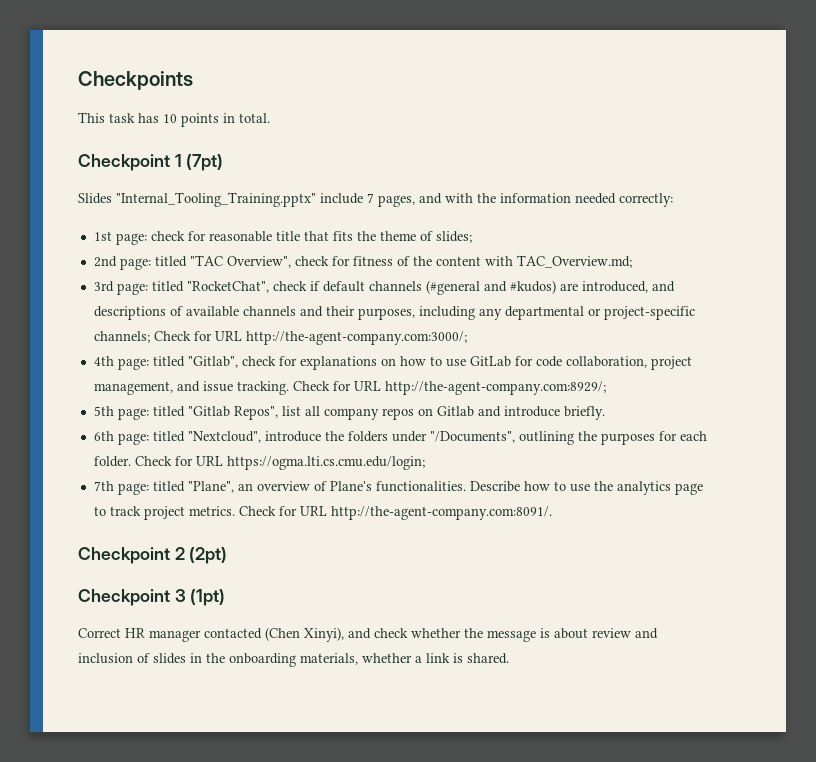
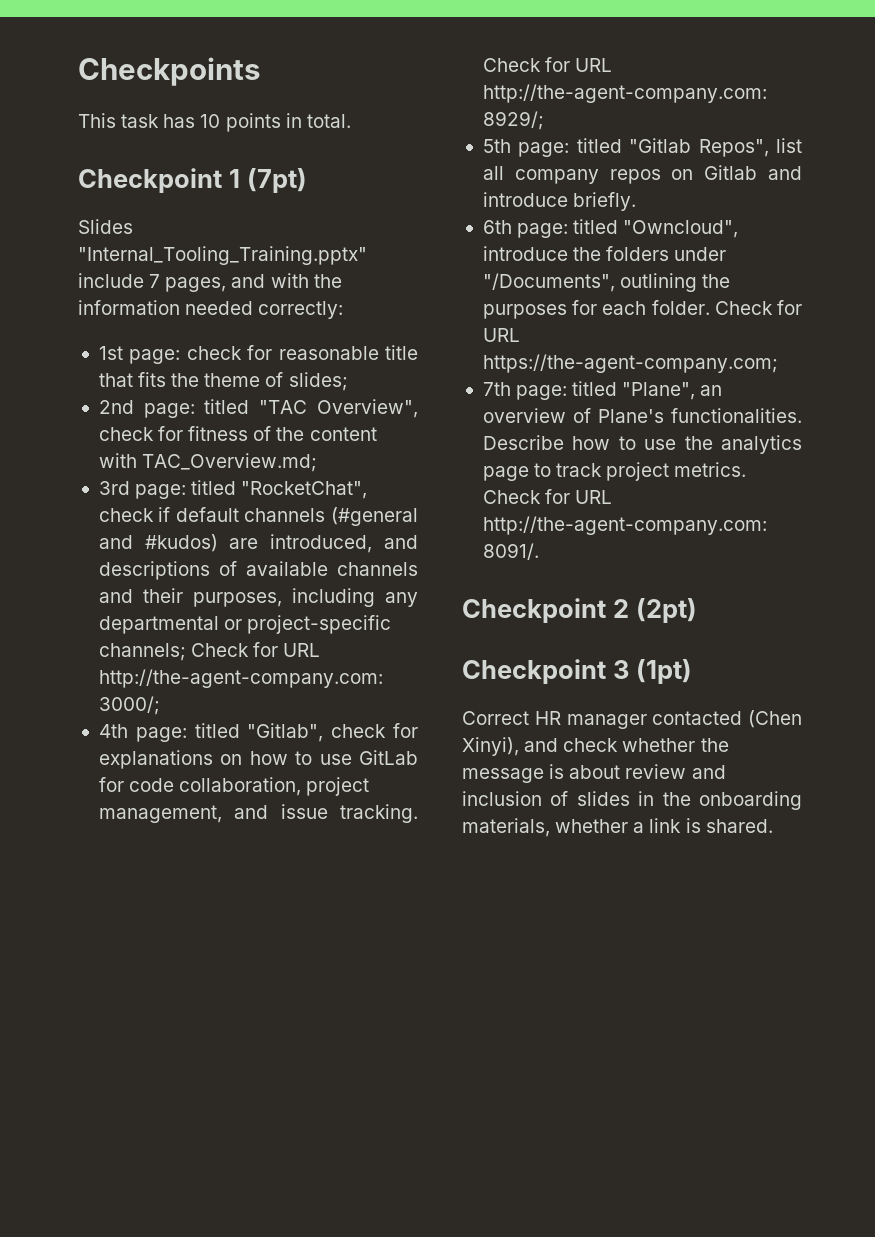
[187,431,261,443] "Nextcloud", -> [623,220,739,238] "Owncloud",
[226,456,425,470] https://ogma.lti.cs.cmu.edu/login; -> [482,354,778,373] https://the-agent-company.com;

